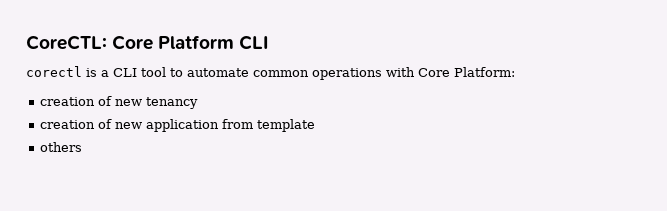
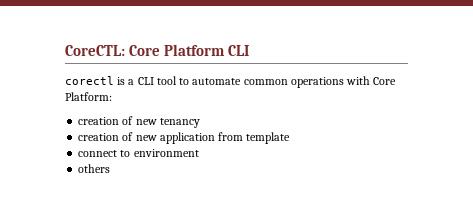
(316, 125) none -> [78,149,199,157] // connect to environment

